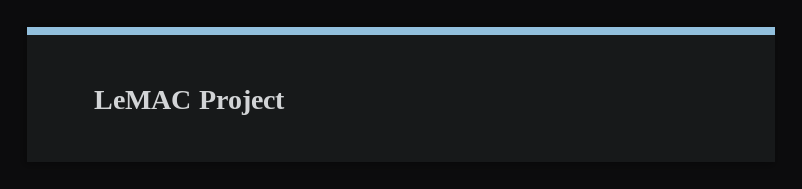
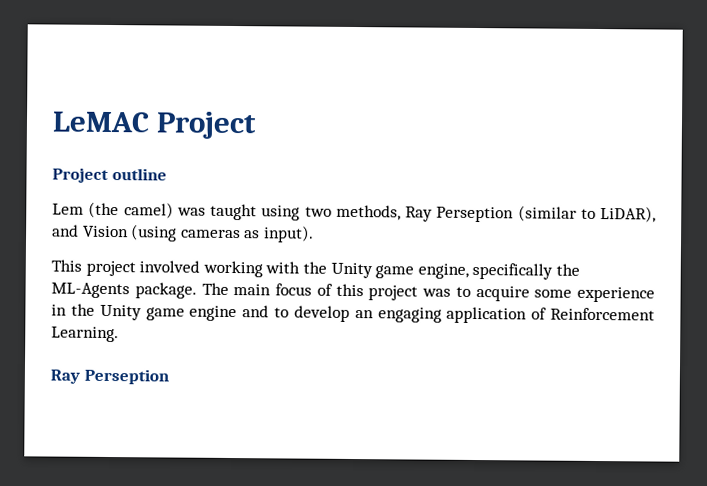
(285, 102) none -> [52,167,167,183] [52,201,656,223] [52,224,314,243] [51,259,580,280] [51,282,655,303] [51,303,655,324] [51,326,119,343] [50,368,169,385] // Project outline // Lem (the camel) was taught using two methods, Ray Perseption (similar to LiDAR), and Vision (using cameras as input). // This project involved working with the Unity game engine, specifically the ML-Agents package. The main focus of this project was to acquire some experience in the Unity game engine and to develop an engaging application of Reinforcement Learning. // Ray Perseption

